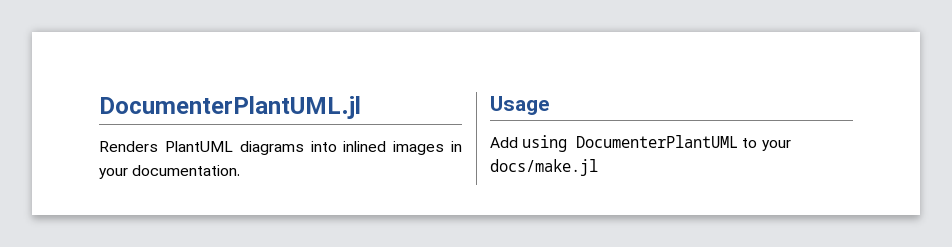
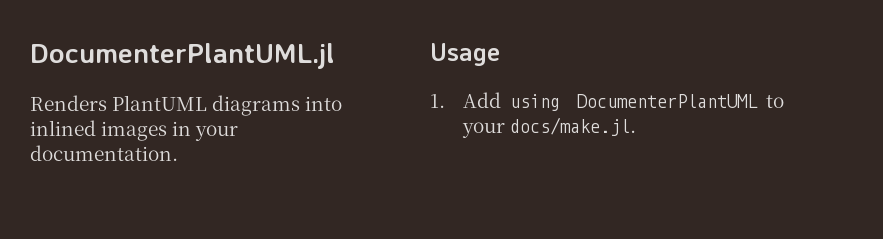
(549, 105) none -> [430,94,445,108] 1.
[490,159,598,176] docs/make.jl -> [510,117,637,136] docs/make.jl.

